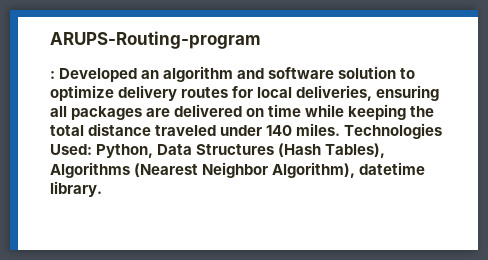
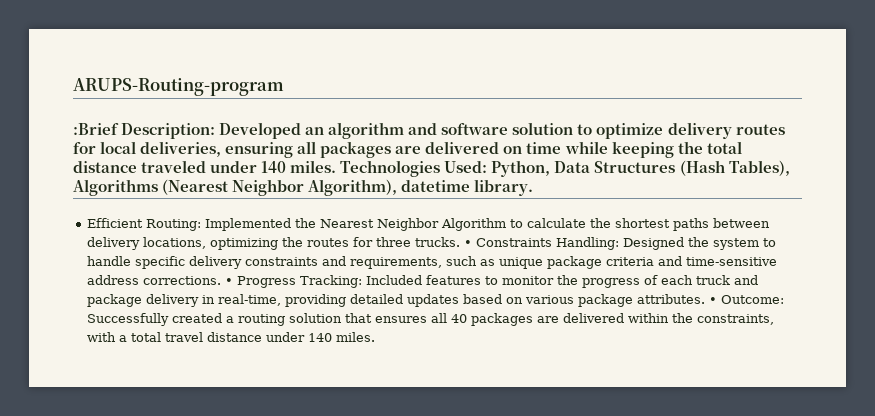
[50,71,55,79] : -> [73,123,216,139] :Brief Description:
(102, 189) none -> [87,218,771,231] [87,237,777,250] [87,256,778,269] [87,275,759,288] [87,294,785,307] [87,313,775,326] [87,332,376,342] // Efficient Routing: Implemented the Nearest Neighbor Algorithm to calculate the shortest paths between delivery locations, optimizing the routes for three trucks. • Constraints Handling: Designed the system to handle specific delivery constraints and requirements, such as unique package criteria and time-sensitive address corrections. • Progress Tracking: Included features to monitor the progress of each truck and package delivery in real-time, providing detailed updates based on various package attributes. • Outcome: Successfully created a routing solution that ensures all 40 packages are delivered within the constraints, with a total travel distance under 140 miles.

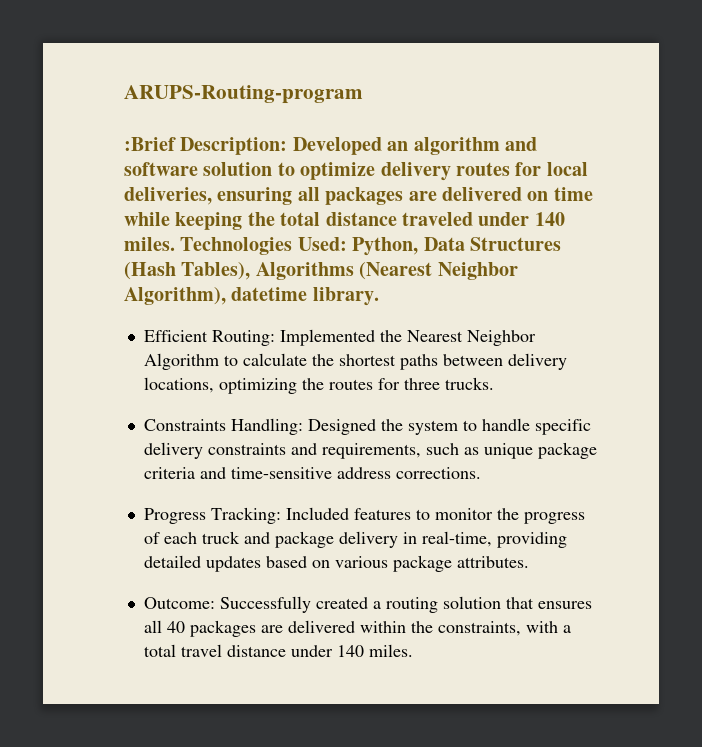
[464,240,473,247] • -> (494, 383) //
[225,278,234,285] • -> (481, 473) //
[709,297,718,304] • -> (529, 562) //

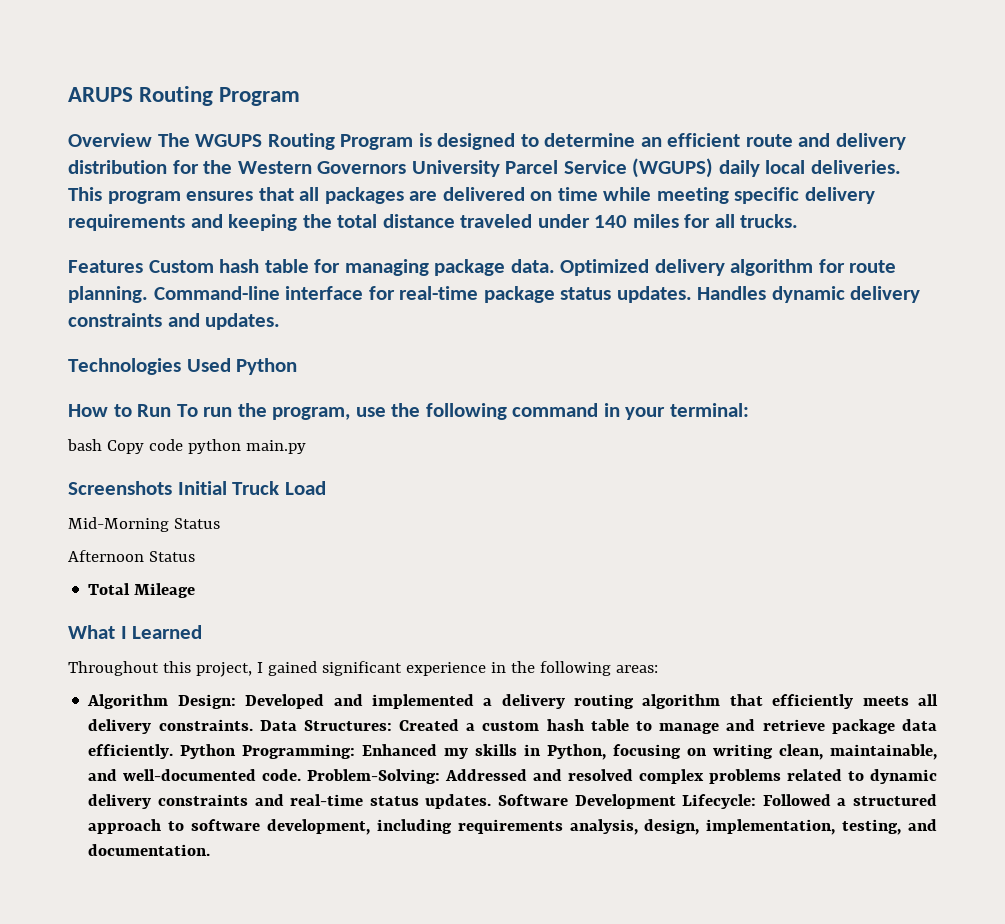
[124,85,363,104] [124,137,537,155] [124,162,588,181] [124,187,293,205] ARUPS-Routing-program // :Brief Description: Developed an algorithm and software solution to optimize delivery routes for local deliveries, ensuring -> [68,86,301,106] [68,133,906,150] [68,158,901,178] [68,187,294,204] ARUPS Routing Program // Overview The WGUPS Routing Program is designed to determine an efficient route and delivery distribution for the Western Governors University Parcel Service (WGUPS) daily local deliveries. This program ensures that
(170, 219) none -> [656,187,875,204] [68,214,223,231] meeting specific delivery requirements and
[124,237,561,256] [124,262,518,280] [124,287,379,306] [143,329,536,346] [143,353,567,370] [143,377,494,394] [143,418,591,435] [143,442,597,459] [143,467,481,479] [143,507,585,524] [143,531,567,548] [143,555,529,572] [143,596,592,613] [143,620,571,637] [143,644,413,657] miles. Technologies Used: Python, Data Structures (Hash Tables), Algorithms (Nearest Neighbor Algorithm), datetime library. // Efficient Routing: Implemented the Nearest Neighbor Algorithm to calculate the shortest paths between delivery locations, optimizing the routes for three trucks. // Constraints Handling: Designed the system to handle specific delivery constraints and requirements, such as unique package criteria and time-sensitive address corrections. // Progress Tracking: Included features to monitor the progress of each truck and package delivery in real-time, providing detailed updates based on various package attributes. // Outcome: Successfully created a routing solution that ensures all 40 packages are delivered within the constraints, with a total travel distance under 140 miles. -> [632,214,799,228] [68,259,897,276] [68,286,921,303] [68,313,281,330] [68,358,298,375] [68,403,749,420] [67,439,306,454] [68,481,326,495] [68,517,220,532] [68,550,195,562] [88,583,196,598] [68,625,203,639] [68,661,658,677] [87,694,939,709] [88,719,937,734] [88,744,937,760] [88,769,937,784] [88,794,938,809] [88,819,937,835] [88,844,211,856] miles for all trucks. // Features Custom hash table for managing package data. Optimized delivery algorithm for route planning. Command-line interface for real-time package status updates. Handles dynamic delivery constraints and updates. // Technologies Used Python // How to Run To run the program, use the following command in your terminal: // bash Copy code python main.py // Screenshots Initial Truck Load // Mid-Morning Status // Afternoon Status // Total Mileage // What I Learned // Throughout this project, I gained significant experience in the following areas: // Algorithm Design: Developed and implemented a delivery routing algorithm that efficiently meets all delivery constraints. Data Structures: Created a custom hash table to manage and retrieve package data efficiently. Python Programming: Enhanced my skills in Python, focusing on writing clean, maintainable, and well-documented code. Problem-Solving: Addressed and resolved complex problems related to dynamic delivery constraints and real-time status updates. Software Development Lifecycle: Followed a structured approach to software development, including requirements analysis, design, implementation, testing, and documentation.

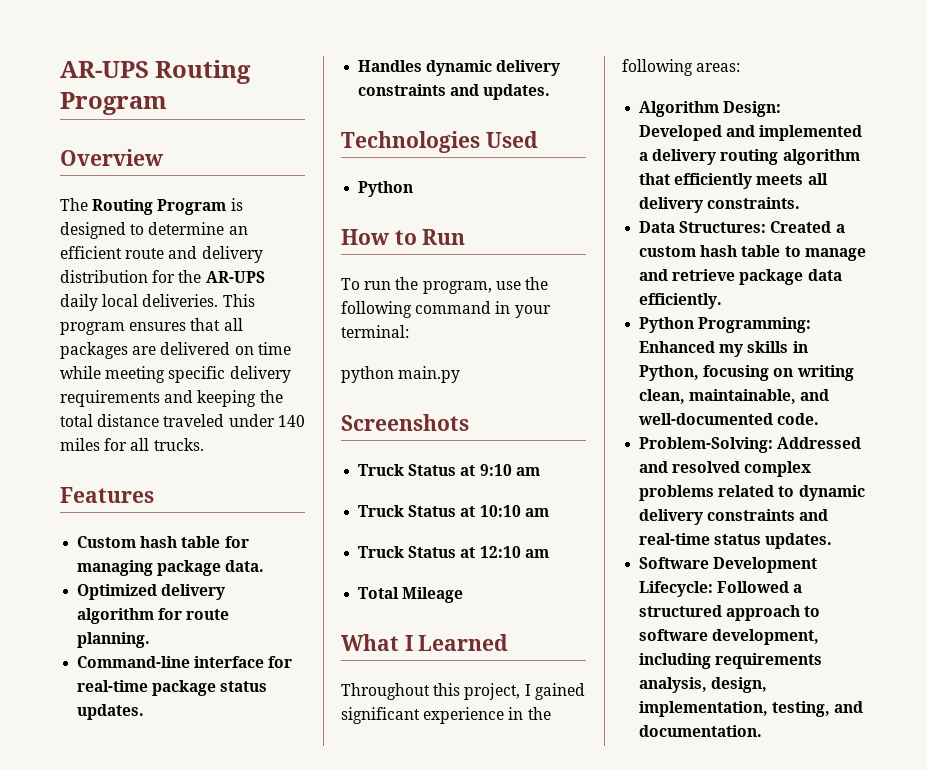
[68,87,133,102] ARUPS -> [60,61,149,78] AR-UPS
[157,133,263,147] The WGUPS -> [60,198,88,211] // The
[237,158,714,178] Western Governors University Parcel Service (WGUPS) -> [205,271,265,283] AR-UPS
(143, 266) none -> (154, 495) //
(555, 266) none -> (265, 566) //
(148, 294) none -> (151, 640) //
(692, 294) none -> (145, 712) //
(231, 365) none -> (538, 139) //
(172, 410) none -> (466, 237) //
[67,439,183,454] bash Copy code -> (409, 331) none
[177,481,326,495] [68,517,220,532] [68,550,195,562] Initial Truck Load // Mid-Morning Status // Afternoon Status -> [358,464,540,476] [358,505,549,517] [358,546,549,558] // Truck Status at 9:10 am // Truck Status at 10:10 am // Truck Status at 12:10 am
(253, 725) none -> (801, 203) //
(174, 751) none -> (723, 301) //
(302, 775) none -> (820, 419) //
(492, 801) none -> (833, 541) //

